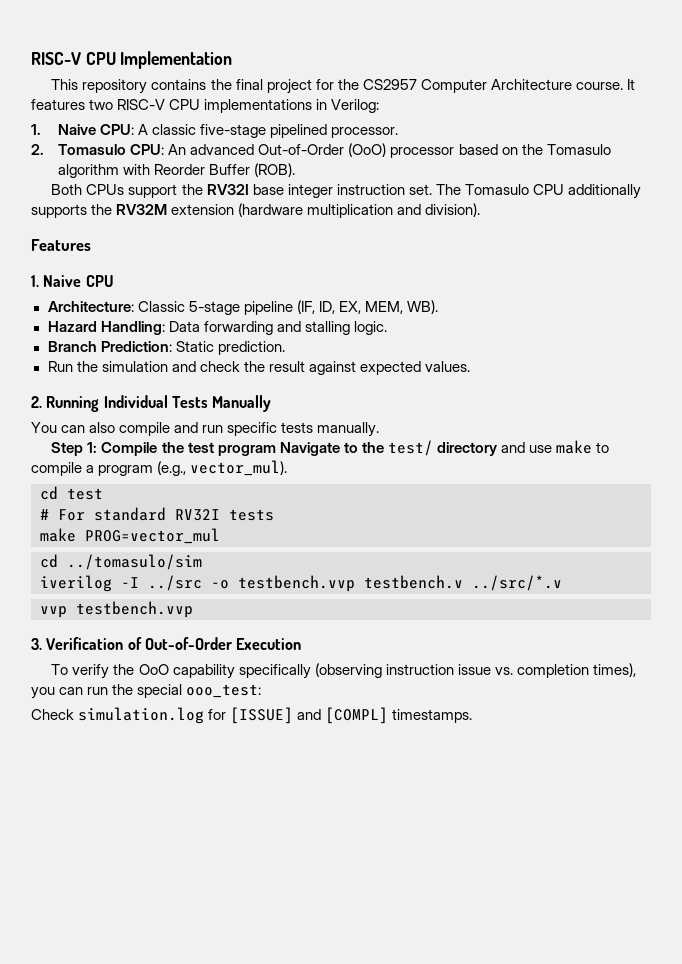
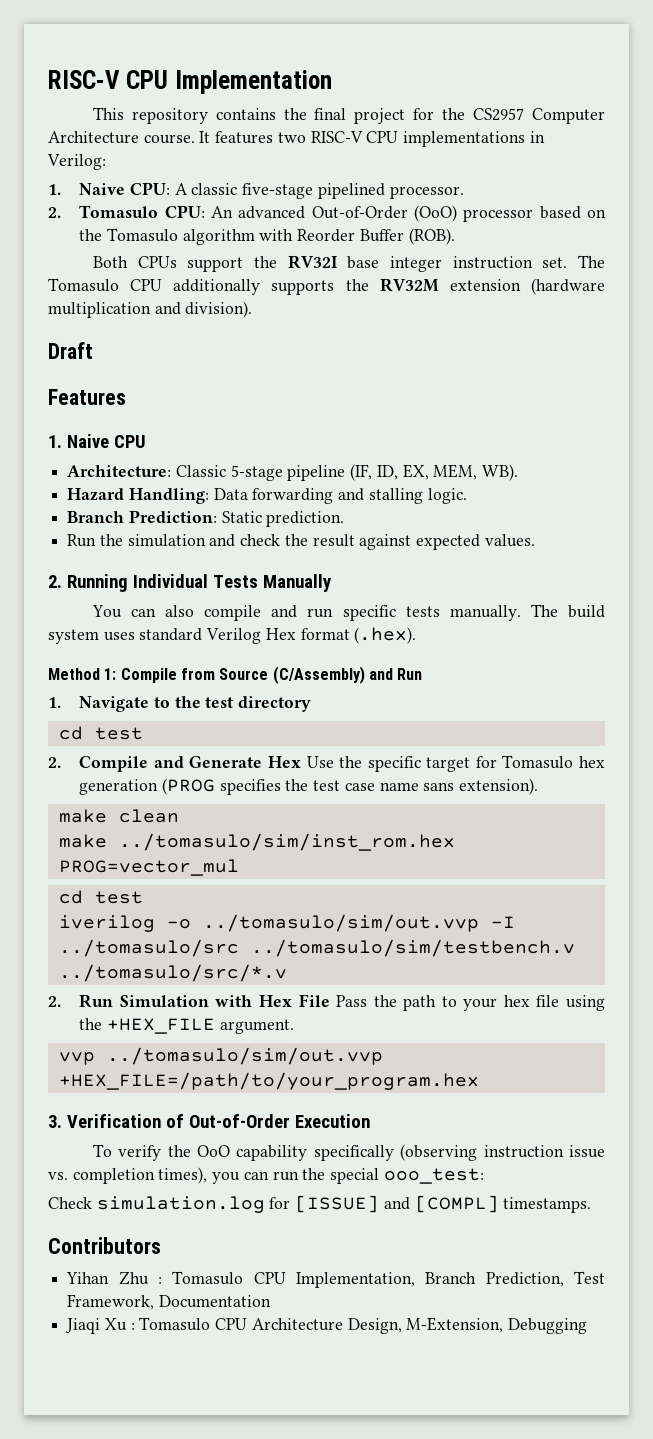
(481, 210) none -> [48,342,93,359] // Draft
[51,442,276,456] // Step 1: Compile the test program -> [530,604,606,618] [48,627,417,644] [48,666,423,684] [48,697,61,708] The build system uses standard Verilog Hex format (.hex). // Method 1: Compile from Source (C/Assembly) and Run // 1.
[387,440,433,456] test/ -> [205,697,234,708] test
[500,440,610,454] [31,460,288,476] [40,486,103,500] [40,507,274,521] [40,528,76,542] and use make to compile a program (e.g., vector_mul). // cd test // # For standard RV32I tests // make -> [58,726,143,740] [48,755,605,772] [79,778,539,795] [58,809,179,823] [58,833,455,851] // cd test // 2. Compile and Generate Hex Use the specific target for Tomasulo hex generation (PROG specifies the test case name sans extension). // make clean // make ../tomasulo/sim/inst_rom.hex
[67,554,202,570] ../tomasulo/sim -> [94,891,143,904] test
[121,575,562,592] -I ../src -o testbench.vvp testbench.v ../src/*.v -> [166,914,515,932] [58,939,575,957] [58,964,287,982] [48,994,606,1011] [79,1018,294,1034] -o ../tomasulo/sim/out.vvp -I ../tomasulo/src ../tomasulo/sim/testbench.v ../tomasulo/src/*.v // 2. Run Simulation with Hex File Pass the path to your hex file using the +HEX_FILE argument.
[76,601,193,618] testbench.vvp -> [106,1047,383,1065] [58,1072,479,1090] ../tomasulo/sim/out.vvp +HEX_FILE=/path/to/your_program.hex
(473, 716) none -> [48,1237,161,1254] [66,1271,605,1288] [67,1294,271,1310] [65,1317,588,1334] // Contributors // Yihan Zhu : Tomasulo CPU Implementation, Branch Prediction, Test Framework, Documentation // Jiaqi Xu : Tomasulo CPU Architecture Design, M-Extension, Debugging

